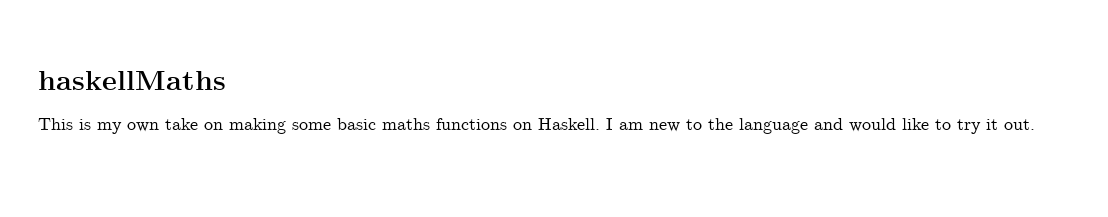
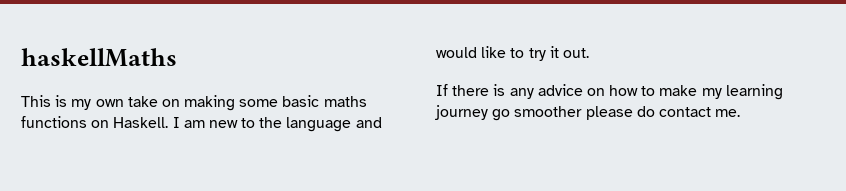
(1035, 124) none -> [436,84,783,100] [435,105,741,121] // If there is any advice on how to make my learning journey go smoother please do contact me.

